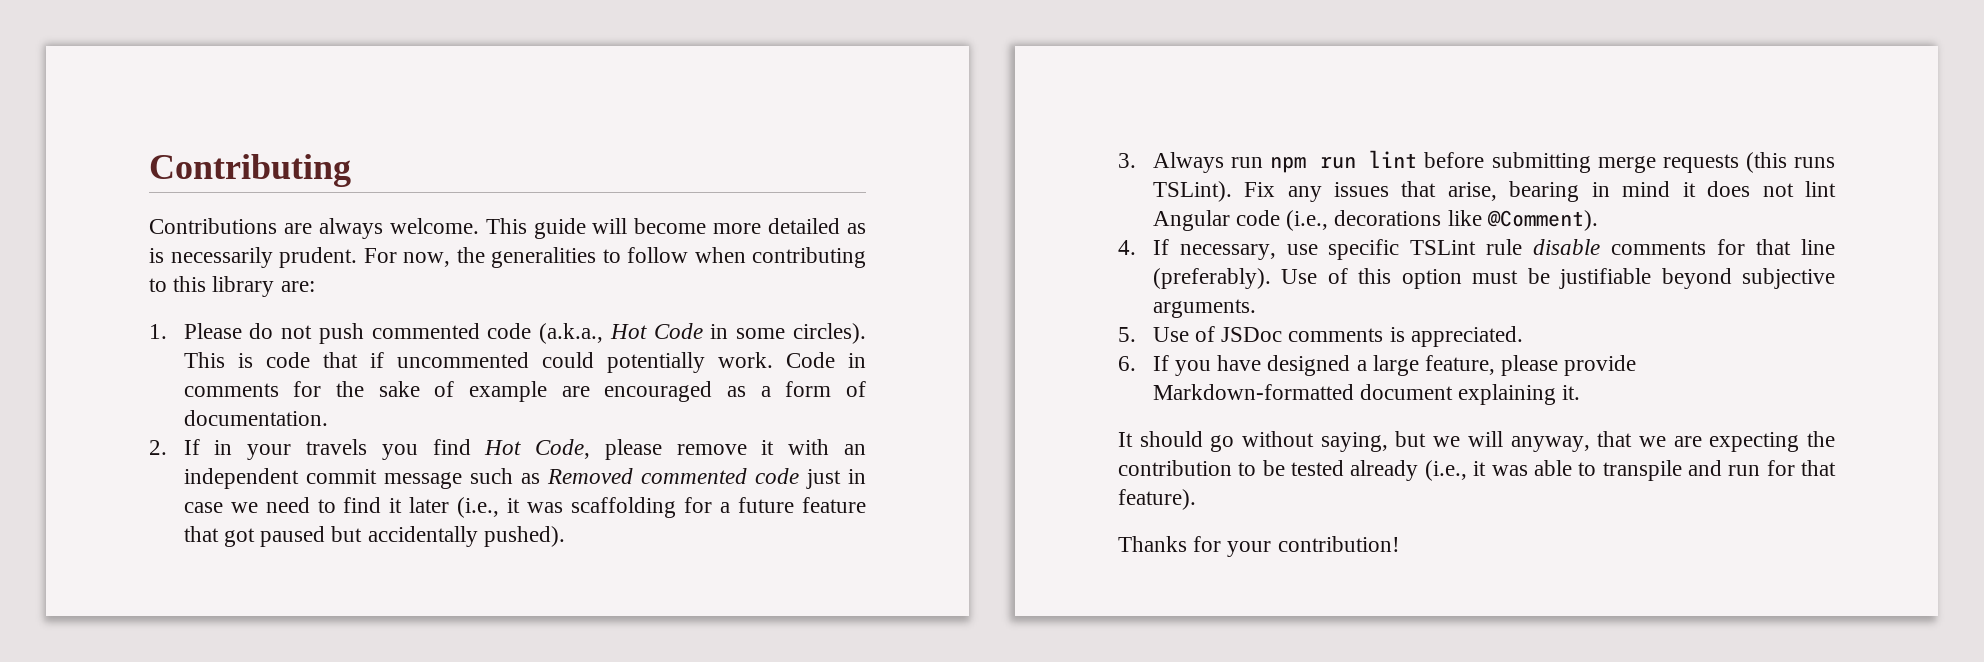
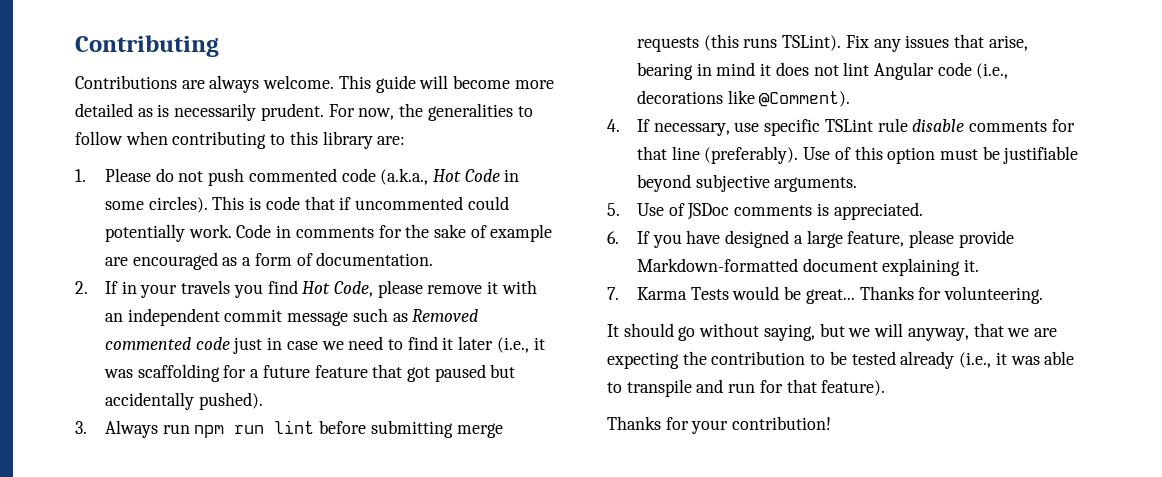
(1581, 392) none -> [607,286,1044,304] // 7. Karma Tests would be great... Thanks for volunteering.

